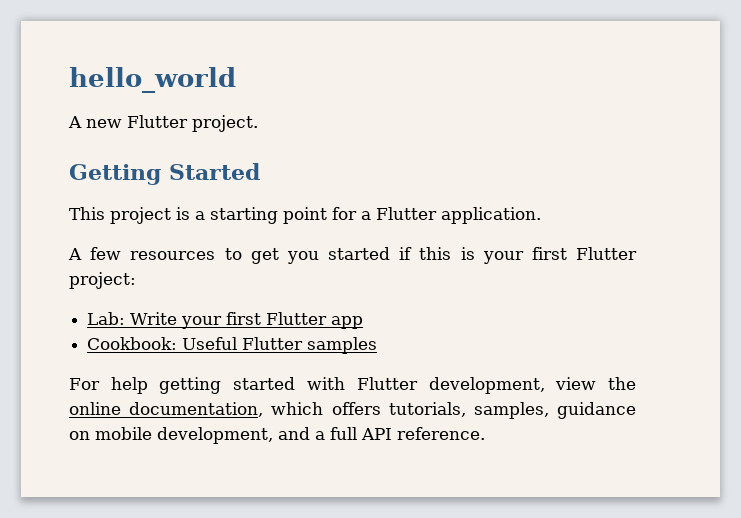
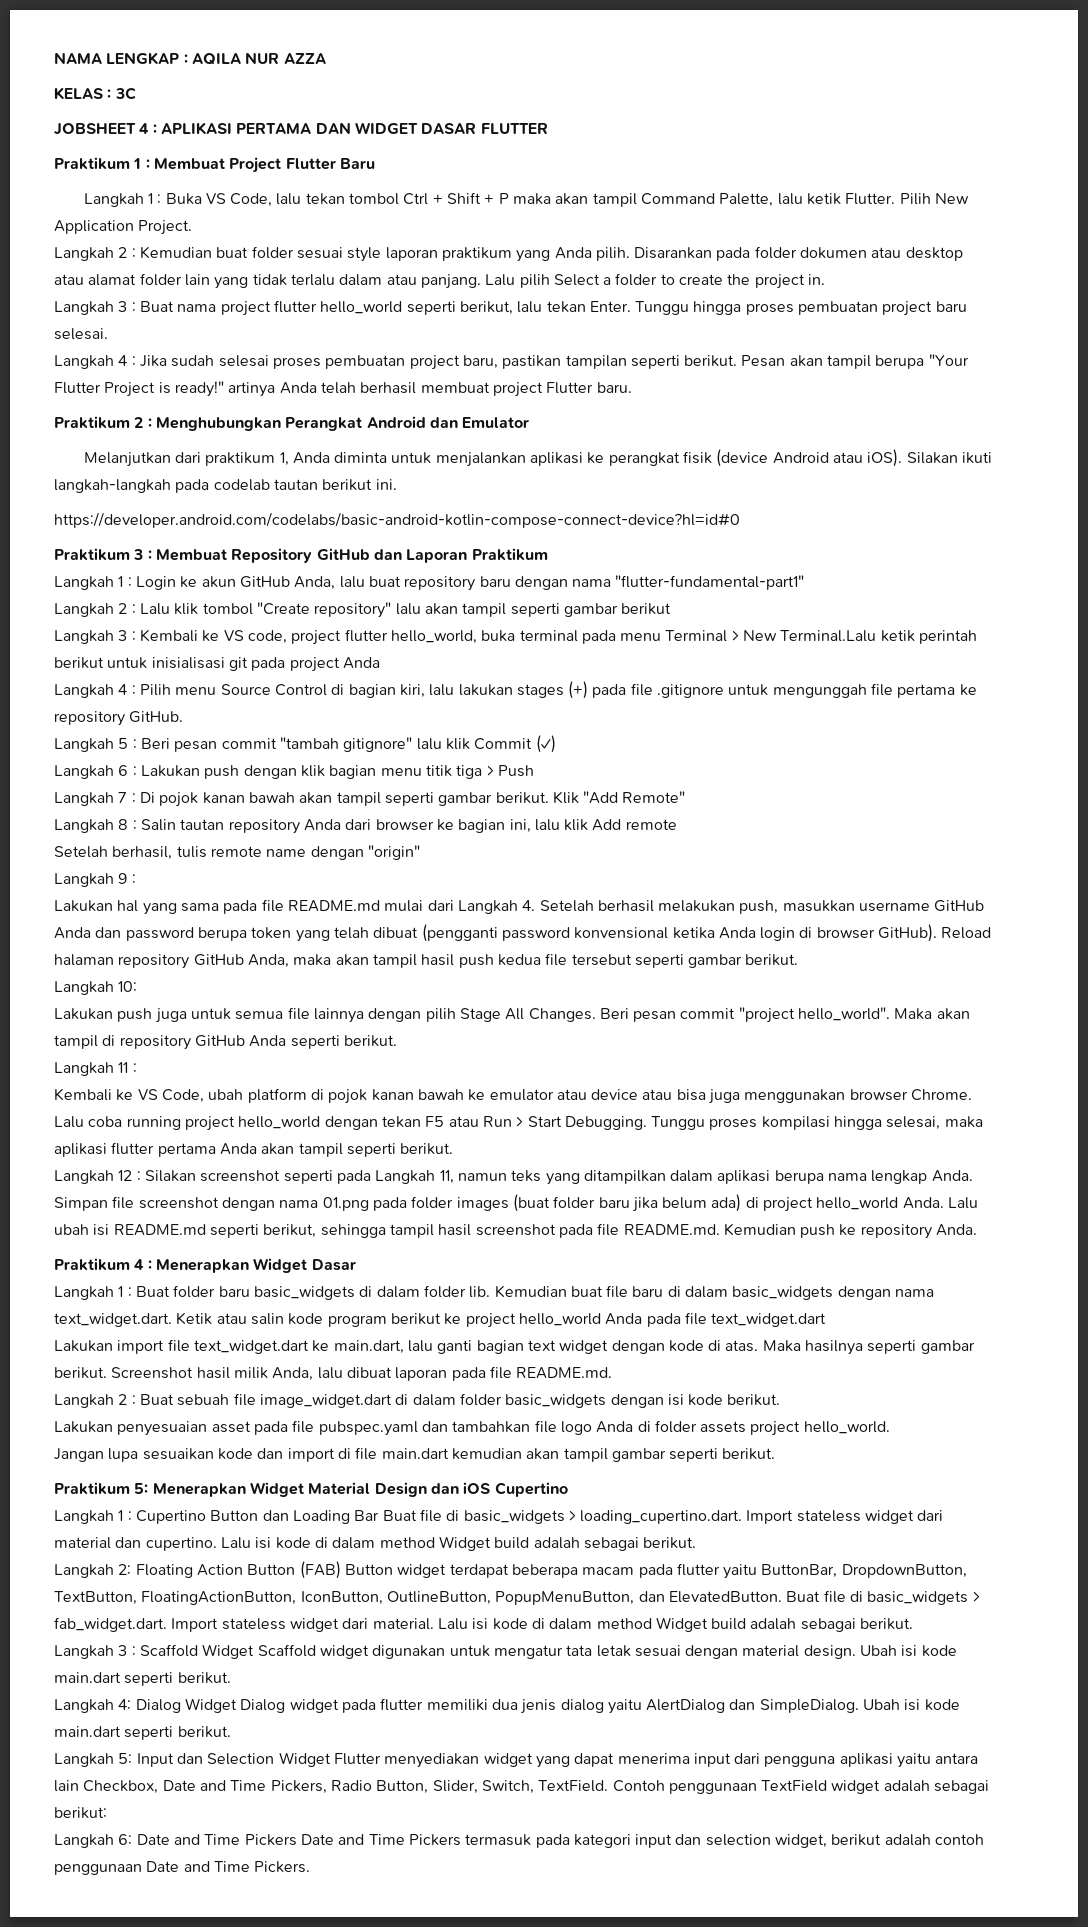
[69,67,236,93] [68,115,258,132] [69,163,260,185] [69,207,541,224] [68,247,638,264] [69,272,136,289] [87,312,364,329] [87,337,378,354] [69,377,636,394] [69,402,636,419] [69,427,485,444] hello_world // A new Flutter project. // Getting Started // This project is a starting point for a Flutter application. // A few resources to get you started if this is your first Flutter project: // Lab: Write your first Flutter app // Cookbook: Useful Flutter samples // For help getting started with Flutter development, view the online documentation, which offers tutorials, samples, guidance on mobile development, and a full API reference. -> [54,52,326,65] [54,87,136,100] [54,122,548,135] [54,157,375,173] [83,192,969,207] [54,220,193,235] [54,246,963,262] [54,273,826,289] [54,300,967,316] [54,328,108,340] [54,354,969,370] [54,381,632,397] [54,416,530,431] [83,449,992,467] [54,479,397,493] [54,512,740,528] [54,548,548,563] [54,575,805,591] [54,602,672,618] [54,629,978,645] [54,657,380,672] [54,681,977,699] [54,711,184,726] [54,735,556,753] [54,765,534,779] [54,791,686,807] [54,819,677,834] [54,845,420,860] [54,873,136,887] [54,899,985,915] [54,924,992,942] [54,953,799,969] [54,981,138,995] [54,1007,970,1023] [54,1035,397,1050] [54,1062,137,1076] [54,1088,973,1104] [54,1116,983,1131] [54,1142,454,1157] [54,1170,973,1185] [54,1194,979,1212] [54,1223,978,1239] [54,1258,356,1273] [54,1285,935,1300] [54,1312,827,1328] [54,1339,975,1355] [54,1366,613,1381] [54,1393,781,1408] [54,1420,890,1436] [54,1447,776,1462] [54,1482,568,1497] [54,1509,944,1524] [54,1536,697,1551] [54,1561,967,1579] [54,1590,980,1605] [54,1617,914,1632] [54,1644,957,1659] [54,1672,231,1686] [54,1698,960,1714] [54,1726,231,1740] [54,1752,979,1768] [54,1780,990,1794] [54,1807,107,1819] [54,1834,985,1848] [54,1861,311,1875] NAMA LENGKAP : AQILA NUR AZZA // KELAS : 3C // JOBSHEET 4 : APLIKASI PERTAMA DAN WIDGET DASAR FLUTTER // Praktikum 1 : Membuat Project Flutter Baru // Langkah 1 : Buka VS Code, lalu tekan tombol Ctrl + Shift + P maka akan tampil Command Palette, lalu ketik Flutter. Pilih New Application Project. // Langkah 2 : Kemudian buat folder sesuai style laporan praktikum yang Anda pilih. Disarankan pada folder dokumen atau desktop atau alamat folder lain yang tidak terlalu dalam atau panjang. Lalu pilih Select a folder to create the project in. // Langkah 3 : Buat nama project flutter hello_world seperti berikut, lalu tekan Enter. Tunggu hingga proses pembuatan project baru selesai. // Langkah 4 : Jika sudah selesai proses pembuatan project baru, pastikan tampilan seperti berikut. Pesan akan tampil berupa "Your Flutter Project is ready!" artinya Anda telah berhasil membuat project Flutter baru. // Praktikum 2 : Menghubungkan Perangkat Android dan Emulator // Melanjutkan dari praktikum 1, Anda diminta untuk menjalankan aplikasi ke perangkat fisik (device Android atau iOS). Silakan ikuti langkah-langkah pada codelab tautan berikut ini. // https://developer.android.com/codelabs/basic-android-kotlin-compose-connect-device?hl=id#0 // Praktikum 3 : Membuat Repository GitHub dan Laporan Praktikum // Langkah 1 : Login ke akun GitHub Anda, lalu buat repository baru dengan nama "flutter-fundamental-part1" // Langkah 2 : Lalu klik tombol "Create repository" lalu akan tampil seperti gambar berikut // Langkah 3 : Kembali ke VS code, project flutter hello_world, buka terminal pada menu Terminal > New Terminal.Lalu ketik perintah berikut untuk inisialisasi git pada project Anda // Langkah 4 : Pilih menu Source Control di bagian kiri, lalu lakukan stages (+) pada file .gitignore untuk mengunggah file pertama ke repository GitHub. // Langkah 5 : Beri pesan commit "tambah gitignore" lalu klik Commit (✓) // Langkah 6 : Lakukan push dengan klik bagian menu titik tiga > Push // Langkah 7 : Di pojok kanan bawah akan tampil seperti gambar berikut. Klik "Add Remote" // Langkah 8 : Salin tautan repository Anda dari browser ke bagian ini, lalu klik Add remote // Setelah berhasil, tulis remote name dengan "origin" // Langkah 9 : // Lakukan hal yang sama pada file README.md mulai dari Langkah 4. Setelah berhasil melakukan push, masukkan username GitHub Anda dan password berupa token yang telah dibuat (pengganti password konvensional ketika Anda login di browser GitHub). Reload halaman repository GitHub Anda, maka akan tampil hasil push kedua file tersebut seperti gambar berikut. // Langkah 10: // Lakukan push juga untuk semua file lainnya dengan pilih Stage All Changes. Beri pesan commit "project hello_world". Maka akan tampil di repository GitHub Anda seperti berikut. // Langkah 11 : // Kembali ke VS Code, ubah platform di pojok kanan bawah ke emulator atau device atau bisa juga menggunakan browser Chrome. Lalu coba running project hello_world dengan tekan F5 atau Run > Start Debugging. Tunggu proses kompilasi hingga selesai, maka aplikasi flutter pertama Anda akan tampil seperti berikut. // Langkah 12 : Silakan screenshot seperti pada Langkah 11, namun teks yang ditampilkan dalam aplikasi berupa nama lengkap Anda. Simpan file screenshot dengan nama 01.png pada folder images (buat folder baru jika belum ada) di project hello_world Anda. Lalu ubah isi README.md seperti berikut, sehingga tampil hasil screenshot pada file README.md. Kemudian push ke repository Anda. // Praktikum 4 : Menerapkan Widget Dasar // Langkah 1 : Buat folder baru basic_widgets di dalam folder lib. Kemudian buat file baru di dalam basic_widgets dengan nama text_widget.dart. Ketik atau salin kode program berikut ke project hello_world Anda pada file text_widget.dart // Lakukan import file text_widget.dart ke main.dart, lalu ganti bagian text widget dengan kode di atas. Maka hasilnya seperti gambar berikut. Screenshot hasil milik Anda, lalu dibuat laporan pada file README.md. // Langkah 2 : Buat sebuah file image_widget.dart di dalam folder basic_widgets dengan isi kode berikut. // Lakukan penyesuaian asset pada file pubspec.yaml dan tambahkan file logo Anda di folder assets project hello_world. // Jangan lupa sesuaikan kode dan import di file main.dart kemudian akan tampil gambar seperti berikut. // Praktikum 5: Menerapkan Widget Material Design dan iOS Cupertino // Langkah 1 : Cupertino Button dan Loading Bar Buat file di basic_widgets > loading_cupertino.dart. Import stateless widget dari material dan cupertino. Lalu isi kode di dalam method Widget build adalah sebagai berikut. // Langkah 2: Floating Action Button (FAB) Button widget terdapat beberapa macam pada flutter yaitu ButtonBar, DropdownButton, TextButton, FloatingActionButton, IconButton, OutlineButton, PopupMenuButton, dan ElevatedButton. Buat file di basic_widgets > fab_widget.dart. Import stateless widget dari material. Lalu isi kode di dalam method Widget build adalah sebagai berikut. // Langkah 3 : Scaffold Widget Scaffold widget digunakan untuk mengatur tata letak sesuai dengan material design. Ubah isi kode main.dart seperti berikut. // Langkah 4: Dialog Widget Dialog widget pada flutter memiliki dua jenis dialog yaitu AlertDialog dan SimpleDialog. Ubah isi kode main.dart seperti berikut. // Langkah 5: Input dan Selection Widget Flutter menyediakan widget yang dapat menerima input dari pengguna aplikasi yaitu antara lain Checkbox, Date and Time Pickers, Radio Button, Slider, Switch, TextField. Contoh penggunaan TextField widget adalah sebagai berikut: // Langkah 6: Date and Time Pickers Date and Time Pickers termasuk pada kategori input dan selection widget, berikut adalah contoh penggunaan Date and Time Pickers.

